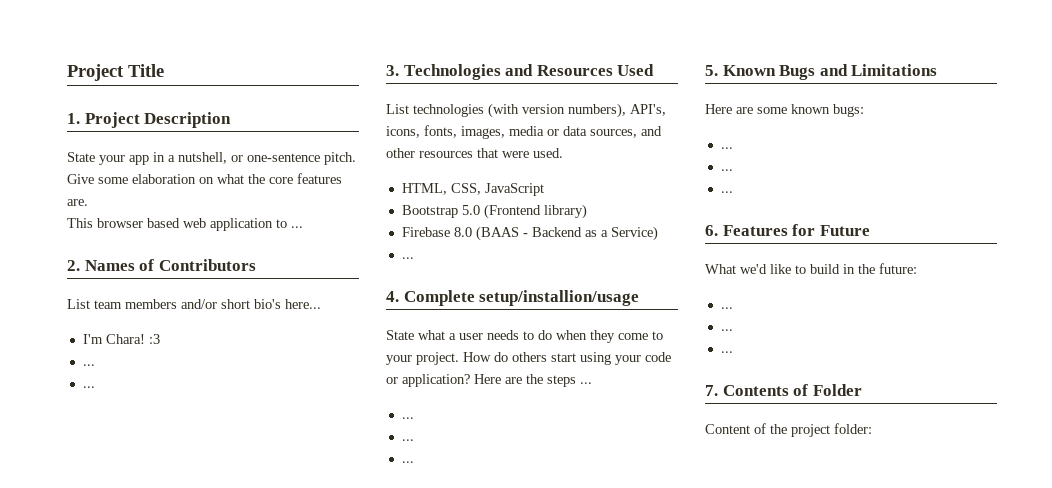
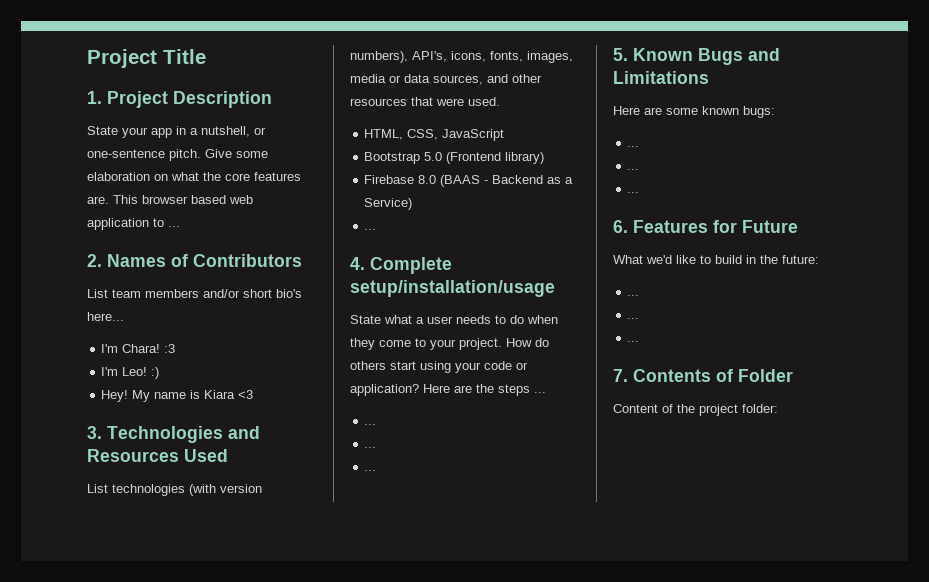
(88, 202) // -> (109, 200) none
[82,364,95,366] [82,386,95,388] ... // ... -> [101,367,160,379] [101,390,254,402] I'm Leo! :) // Hey! My name is Kiara <3
[479,290,640,306] setup/installion/usage -> [350,280,555,297] setup/installation/usage

